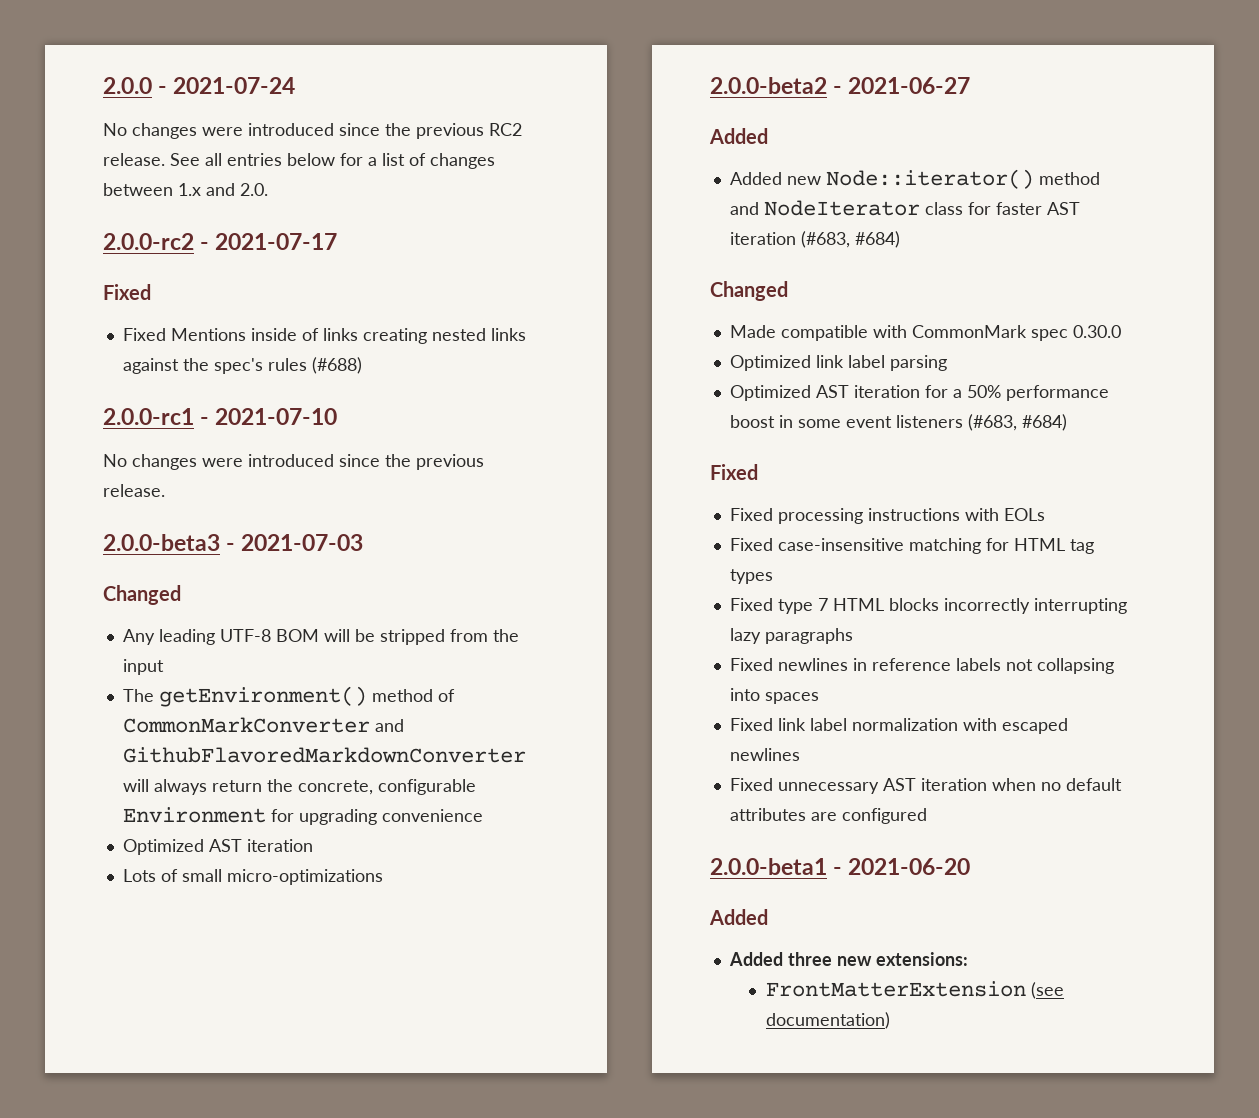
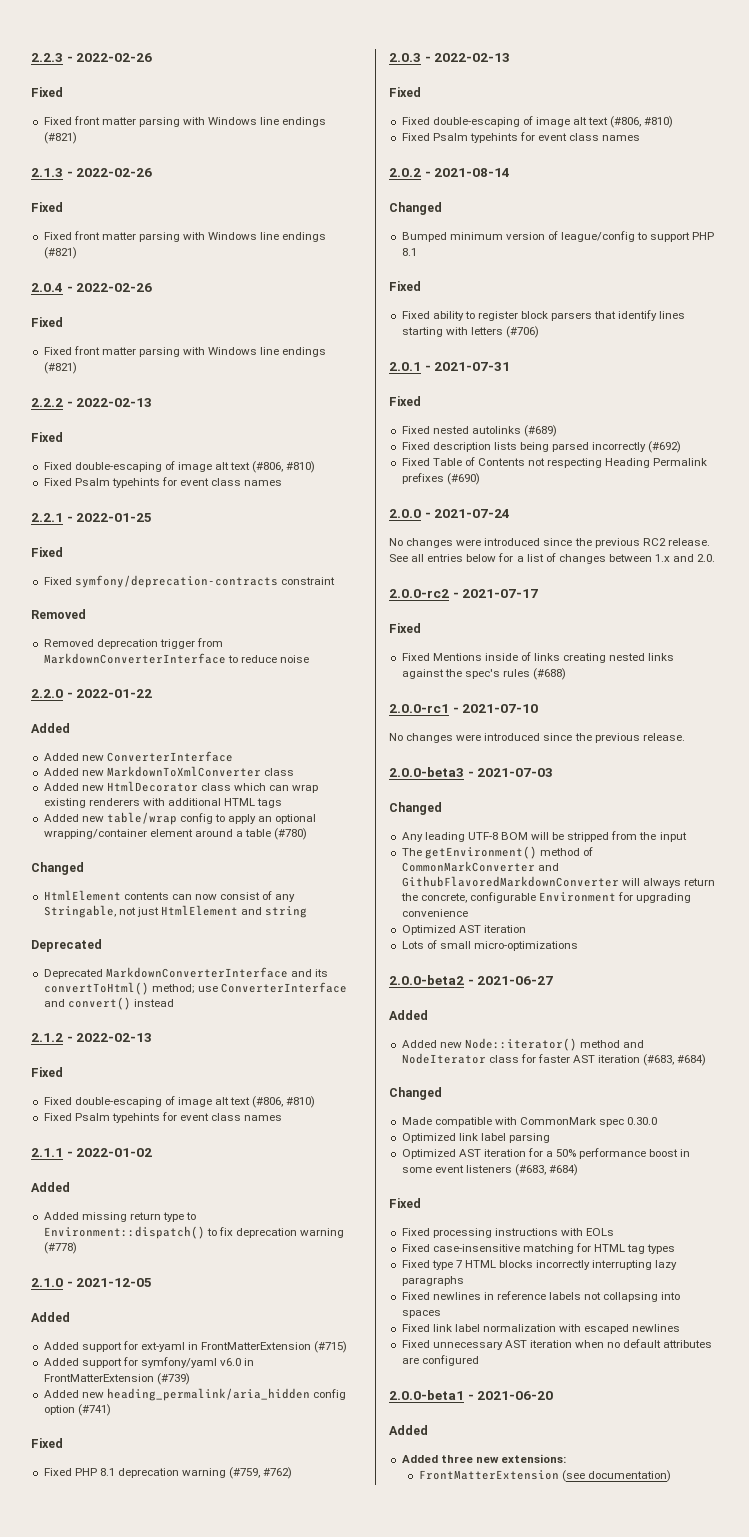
(103, 85) none -> [31,53,153,62] [31,87,63,97] [43,116,327,127] [43,132,77,144] [31,168,153,177] [31,202,63,212] [43,231,327,242] [43,247,77,259] [31,283,153,292] [31,317,63,327] [43,346,327,357] [43,362,77,374] [31,398,153,407] [31,432,63,442] [43,461,316,473] [43,477,283,488] [31,513,153,522] [31,547,63,557] [43,575,335,588] [31,609,86,619] [43,638,223,649] [43,653,309,664] [31,689,153,698] [31,723,70,733] [43,751,233,762] [43,766,294,777] [43,781,319,793] [43,798,283,808] [43,812,317,825] [43,828,308,840] [31,862,84,875] [43,890,296,902] [43,905,308,918] [31,939,102,952] [43,967,328,979] [43,982,347,995] [43,997,174,1010] [31,1033,153,1042] [31,1067,63,1077] [43,1096,316,1108] [43,1112,283,1123] [31,1148,153,1157] [31,1182,70,1192] [43,1212,197,1222] [43,1226,345,1239] [43,1242,77,1254] [31,1278,153,1287] [31,1312,70,1322] [43,1341,348,1353] [43,1357,255,1368] [43,1373,190,1385] [43,1388,346,1401] [43,1404,111,1416] [31,1438,63,1448] [43,1467,293,1479] [389,53,511,62] [389,87,421,97] [401,116,674,128] [401,132,641,143] [389,168,511,177] [389,202,442,215] [401,231,715,242] [401,248,417,256] [389,281,421,291] [401,310,686,321] [401,326,539,338] [389,362,511,371] [389,396,421,406] [401,425,557,437] [401,441,682,453] [401,457,708,468] [401,473,480,485] 2.2.3 - 2022-02-26 // Fixed // Fixed front matter parsing with Windows line endings (#821) // 2.1.3 - 2022-02-26 // Fixed // Fixed front matter parsing with Windows line endings (#821) // 2.0.4 - 2022-02-26 // Fixed // Fixed front matter parsing with Windows line endings (#821) // 2.2.2 - 2022-02-13 // Fixed // Fixed double-escaping of image alt text (#806, #810) // Fixed Psalm typehints for event class names // 2.2.1 - 2022-01-25 // Fixed // Fixed symfony/deprecation-contracts constraint // Removed // Removed deprecation trigger from MarkdownConverterInterface to reduce noise // 2.2.0 - 2022-01-22 // Added // Added new ConverterInterface // Added new MarkdownToXmlConverter class // Added new HtmlDecorator class which can wrap existing renderers with additional HTML tags // Added new table/wrap config to apply an optional wrapping/container element around a table (#780) // Changed // HtmlElement contents can now consist of any Stringable, not just HtmlElement and string // Deprecated // Deprecated MarkdownConverterInterface and its convertToHtml() method; use ConverterInterface and convert() instead // 2.1.2 - 2022-02-13 // Fixed // Fixed double-escaping of image alt text (#806, #810) // Fixed Psalm typehints for event class names // 2.1.1 - 2022-01-02 // Added // Added missing return type to Environment::dispatch() to fix deprecation warning (#778) // 2.1.0 - 2021-12-05 // Added // Added support for ext-yaml in FrontMatterExtension (#715) // Added support for symfony/yaml v6.0 in FrontMatterExtension (#739) // Added new heading_permalink/aria_hidden config option (#741) // Fixed // Fixed PHP 8.1 deprecation warning (#759, #762) // 2.0.3 - 2022-02-13 // Fixed // Fixed double-escaping of image alt text (#806, #810) // Fixed Psalm typehints for event class names // 2.0.2 - 2021-08-14 // Changed // Bumped minimum version of league/config to support PHP 8.1 // Fixed // Fixed ability to register block parsers that identify lines starting with letters (#706) // 2.0.1 - 2021-07-31 // Fixed // Fixed nested autolinks (#689) // Fixed description lists being parsed incorrectly (#692) // Fixed Table of Contents not respecting Heading Permalink prefixes (#690) //

